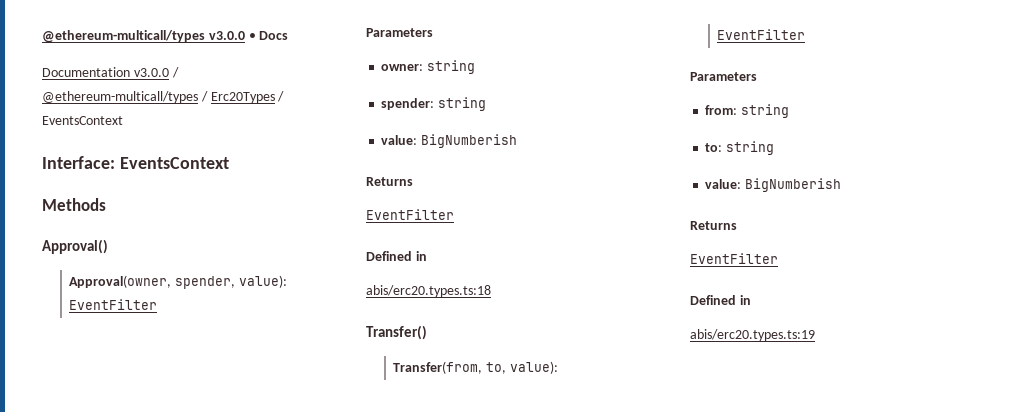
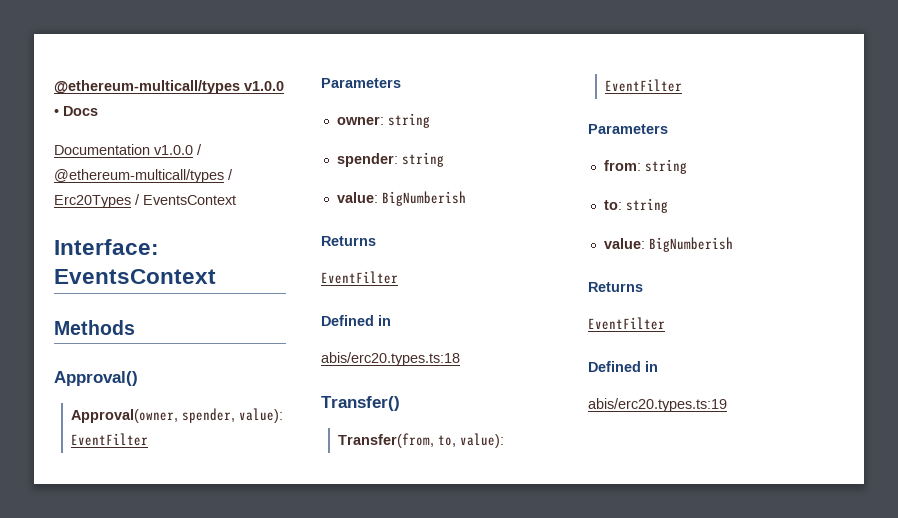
[42,30,245,43] @ethereum-multicall/types v3.0.0 -> [54,80,284,94] @ethereum-multicall/types v1.0.0
[133,68,169,77] v3.0.0 -> [154,145,193,155] v1.0.0

